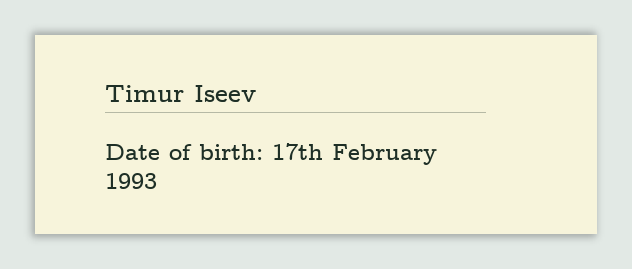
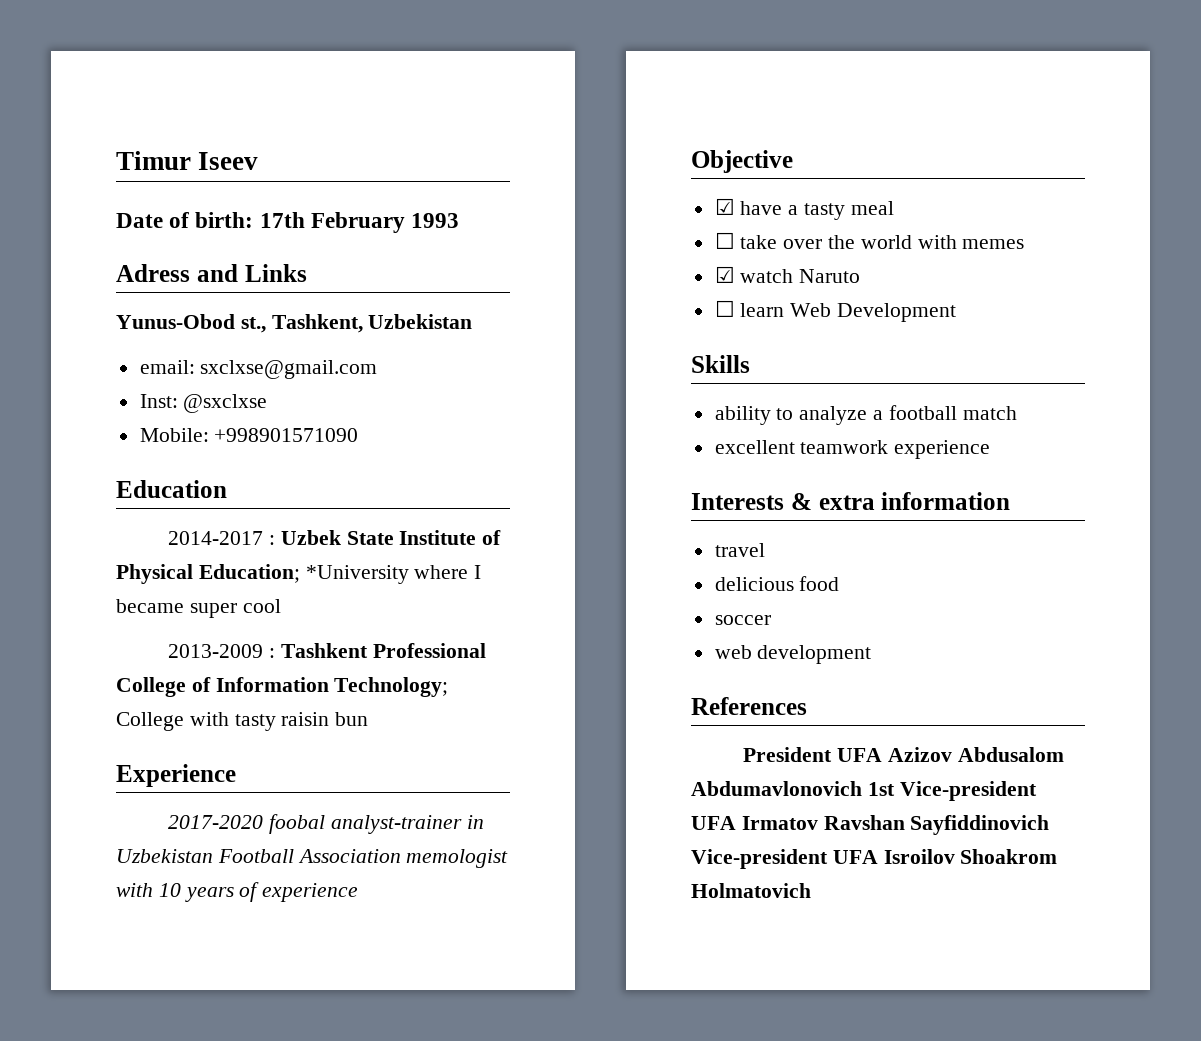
(157, 181) none -> [116,264,307,282] [116,314,473,333] [139,360,378,379] [139,394,268,413] [139,428,359,442] [116,480,227,498] [168,530,502,545] [116,564,482,584] [116,599,281,618] [168,643,486,658] [116,677,449,697] [116,712,369,731] [116,764,236,787] [168,814,484,834] [116,849,509,868] [116,882,359,902] [691,150,793,173] [714,198,894,220] [714,232,1025,249] [714,266,861,283] [714,300,957,322] [691,355,750,373] [714,405,1017,425] [714,440,991,459] [691,492,1011,510] [714,543,765,557] [714,576,840,591] [714,615,771,625] [714,645,872,664] [691,697,807,715] [743,747,1064,762] [691,781,1037,801] [691,815,1050,835] [691,849,1058,869] [691,883,811,898] // Adress and Links // Yunus-Obod st., Tashkent, Uzbekistan // email: sxclxse@gmail.com // Inst: @sxclxse // Mobile: +998901571090 // Education // 2014-2017 : Uzbek State Institute of Physical Education; *University where I became super cool // 2013-2009 : Tashkent Professional College of Information Technology; College with tasty raisin bun // Experience // 2017-2020 foobal analyst-trainer in Uzbekistan Football Association memologist with 10 years of experience // Objective // ☑ have a tasty meal // ☐ take over the world with memes // ☑ watch Naruto // ☐ learn Web Development // Skills // ability to analyze a football match // excellent teamwork experience // Interests & extra information // travel // delicious food // soccer // web development // References // President UFA Azizov Abdusalom Abdumavlonovich 1st Vice-president UFA Irmatov Ravshan Sayfiddinovich Vice-president UFA Isroilov Shoakrom Holmatovich

